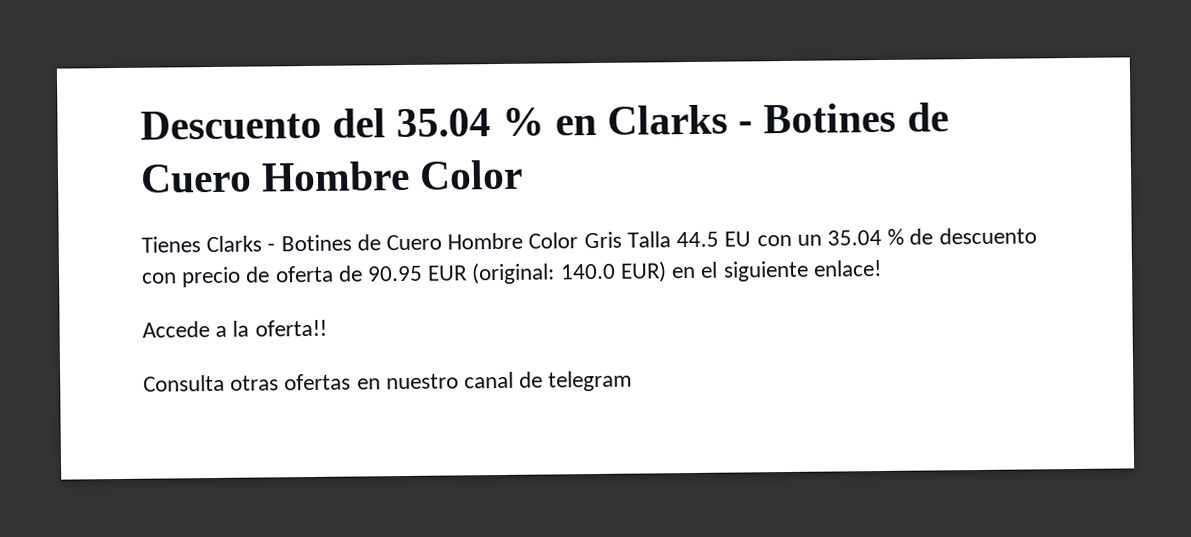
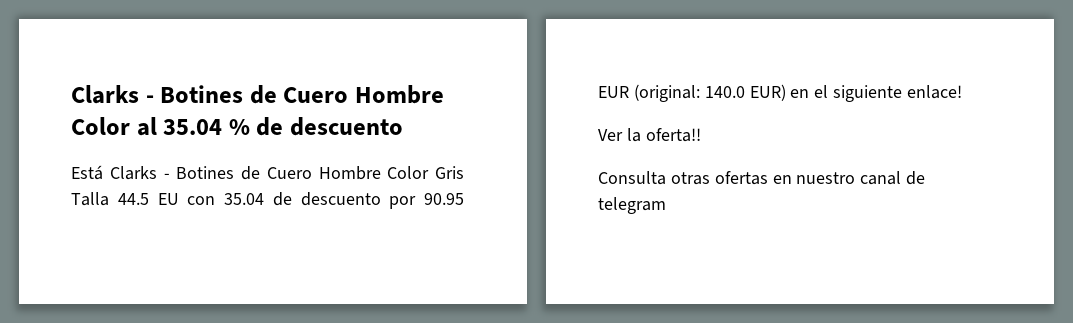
[140,102,949,140] [140,159,524,193] [141,236,201,253] Descuento del 35.04 % en Clarks - Botines de Cuero Hombre Color // Tienes -> [71,85,445,104] [71,117,404,136] [71,165,103,180] Clarks - Botines de Cuero Hombre Color al 35.04 % de descuento // Está
[796,227,1037,246] [142,265,363,288] un 35.04 % de descuento con precio de oferta de -> [224,192,417,209] 35.04 de descuento por
[142,321,228,338] Accede a -> [598,129,623,141] Ver

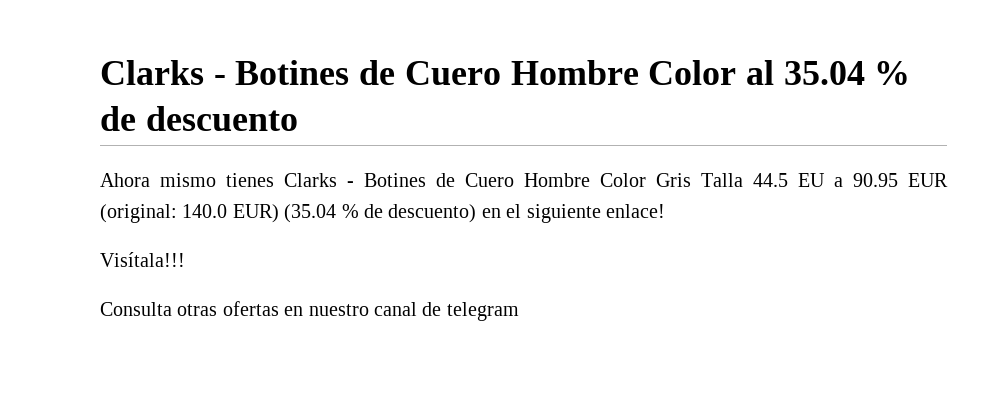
[71,165,103,180] Está -> [100,173,274,187] Ahora mismo tienes
[187,192,417,209] con 35.04 de descuento por -> [834,177,843,187] a
(786, 92) none -> [284,204,477,223] (35.04 % de descuento)
[598,128,701,142] Ver la oferta!! -> [100,252,185,267] Visítala!!!

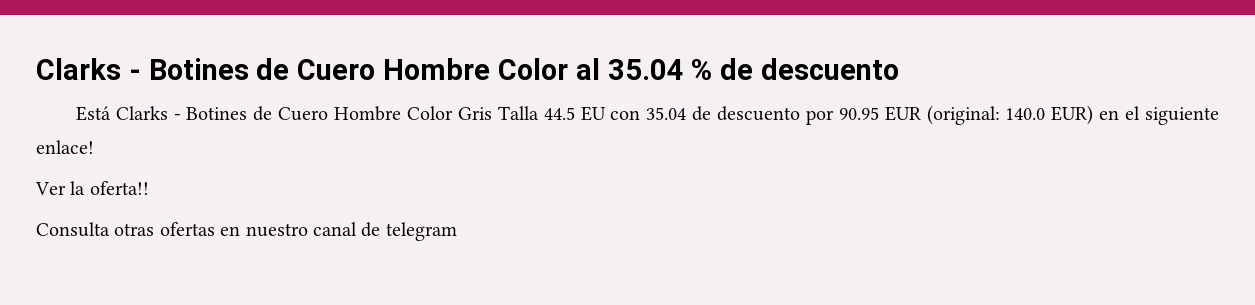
[100,173,274,187] Ahora mismo tienes -> [75,106,111,121] Está
[834,177,843,187] a -> [610,106,834,125] con 35.04 de descuento por
[284,204,477,223] (35.04 % de descuento) -> (1094, 115) none
[100,252,185,267] Visítala!!! -> [35,181,149,195] Ver la oferta!!

